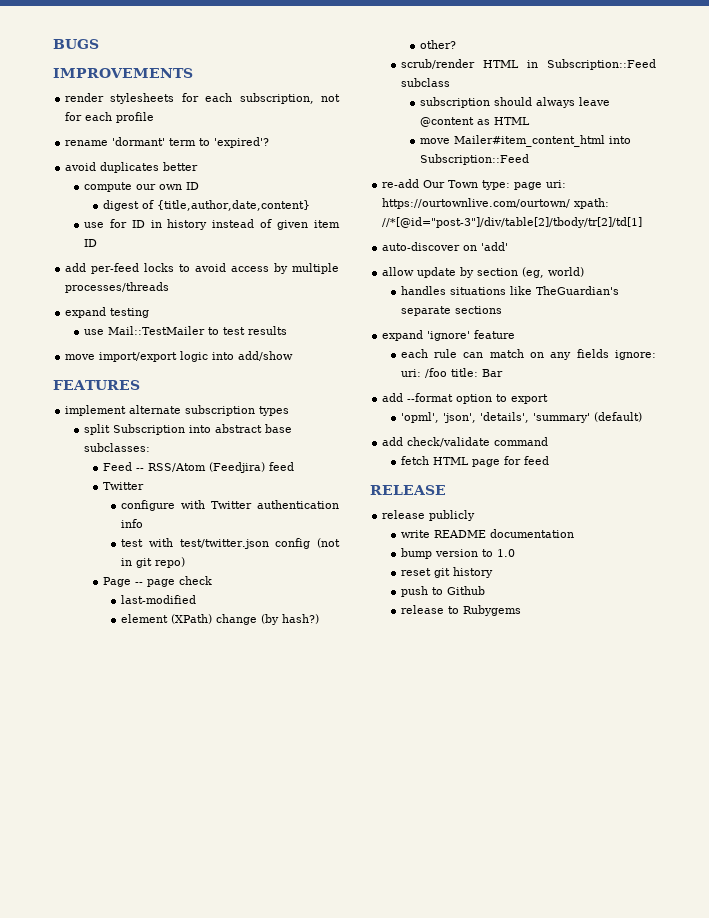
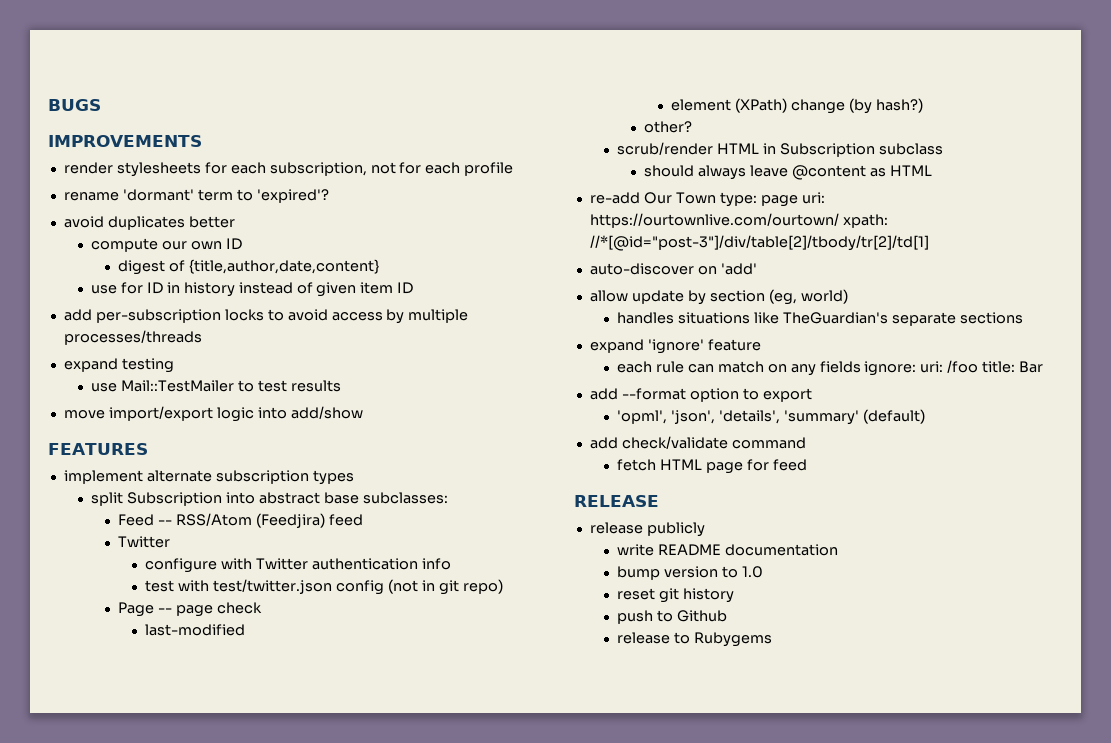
[91,263,140,274] per-feed -> [95,309,221,323] per-subscription
[547,59,656,70] Subscription::Feed -> [779,143,875,157] Subscription
[419,97,490,108] subscription -> (943, 149) none
[419,135,631,147] [419,154,529,165] // move Mailer#item_content_html into Subscription::Feed -> (932, 170) none

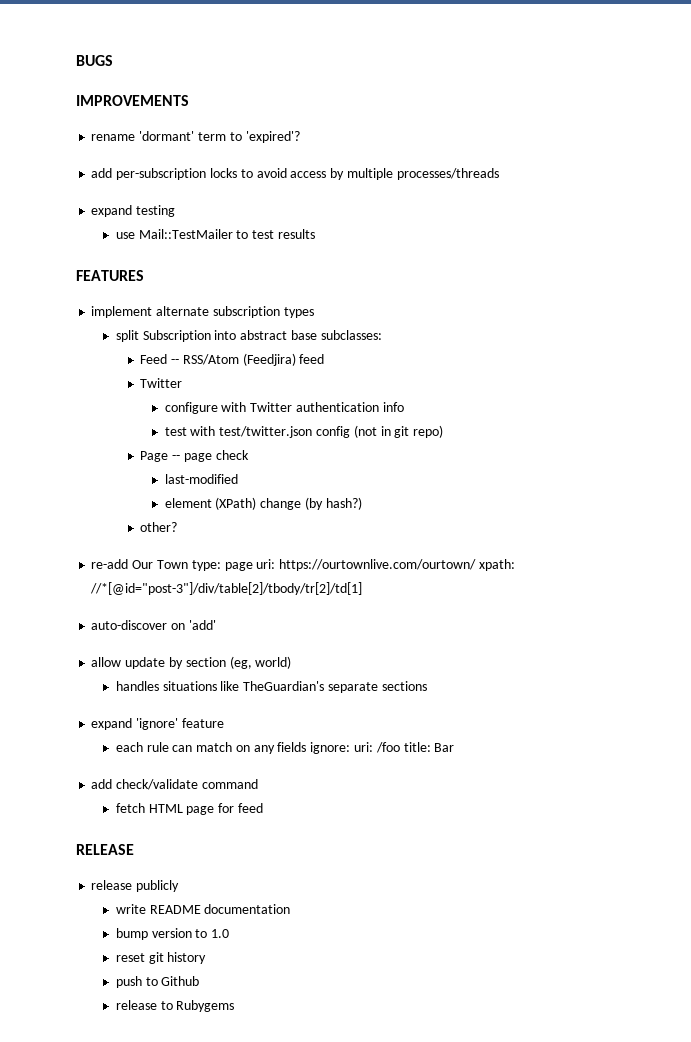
[63,162,514,177] // render stylesheets for each subscription, not for each profile -> (189, 100) none
[63,216,235,230] [91,238,242,252] [118,259,380,275] [91,282,414,297] // avoid duplicates better // compute our own ID // digest of {title,author,date,content} // use for ID in history instead of given item ID -> (300, 137) none
[63,406,363,422] // move import/export logic into add/show -> (315, 234) none
[617,142,943,157] [644,165,932,180] // scrub/render HTML in Subscription subclass // should always leave @content as HTML -> (178, 527) none
[589,388,812,402] [617,409,925,425] // add --format option to export // 'opml', 'json', 'details', 'summary' (default) -> (455, 747) none

